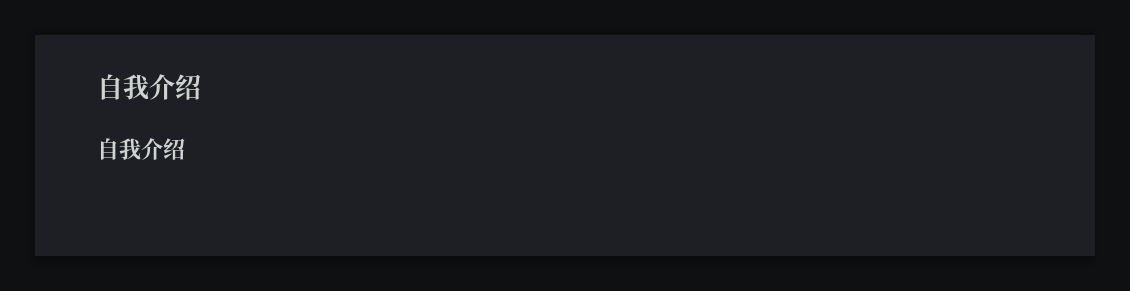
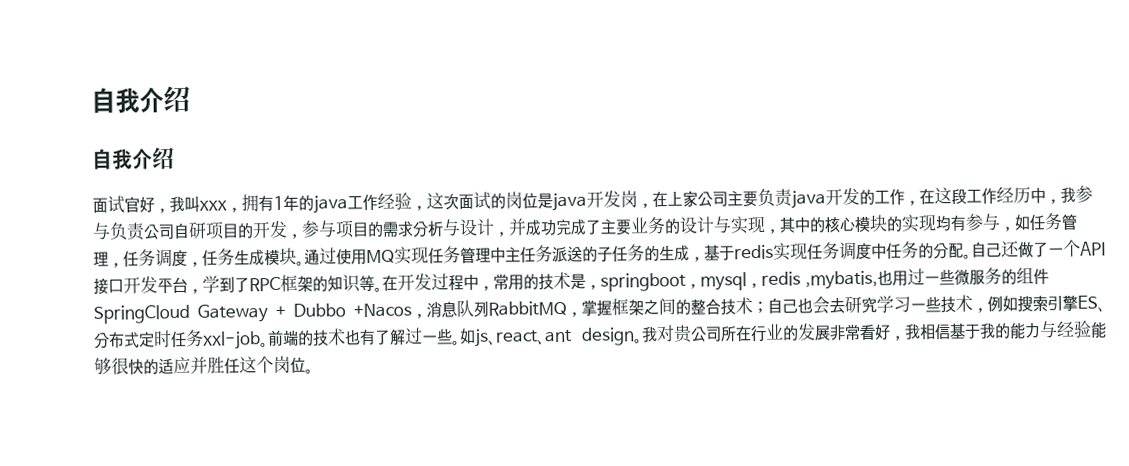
(185, 149) none -> [92,185,1093,214] [92,212,1078,241] [93,239,1106,268] [93,267,1049,295] [93,294,1106,324] [93,320,1107,350] [94,355,314,375] // 面试官好，我叫xxx，拥有1年的java工作经验，这次面试的岗位是java开发岗，在上家公司主要负责java开发的工作，在这段工作经历中，我参与负责公司自研项目的开发，参与项目的需求分析与设计，并成功完成了主要业务的设计与实现，其中的核心模块的实现均有参与，如任务管理，任务调度，任务生成模块。通过使用MQ实现任务管理中主任务派送的子任务的生成，基于redis实现任务调度中任务的分配。自己还做了一个API接口开发平台，学到了RPC框架的知识等。在开发过程中，常用的技术是，springboot，mysql，redis ,mybatis,也用过一些微服务的组件SpringCloud Gateway + Dubbo +Nacos，消息队列RabbitMQ，掌握框架之间的整合技术；自己也会去研究学习一些技术，例如搜索引擎ES、分布式定时任务xxl-job。前端的技术也有了解过一些。如js、react、ant design。我对贵公司所在行业的发展非常看好，我相信基于我的能力与经验能够很快的适应并胜任这个岗位。

